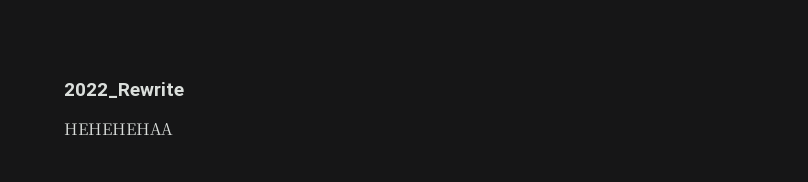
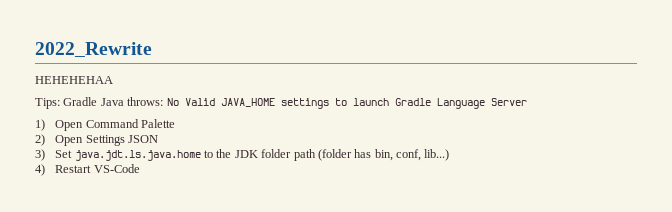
(173, 129) none -> [35,97,527,109] [35,119,175,131] [35,134,158,146] [35,149,450,161] [35,164,140,176] // Tips: Gradle Java throws: No Valid JAVA_HOME settings to launch Gradle Language Server // 1) Open Command Palette // 2) Open Settings JSON // 3) Set java.jdt.ls.java.home to the JDK folder path (folder has bin, conf, lib...) // 4) Restart VS-Code

